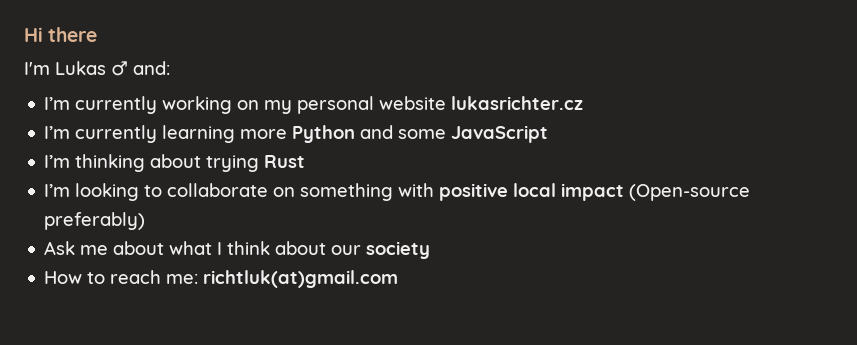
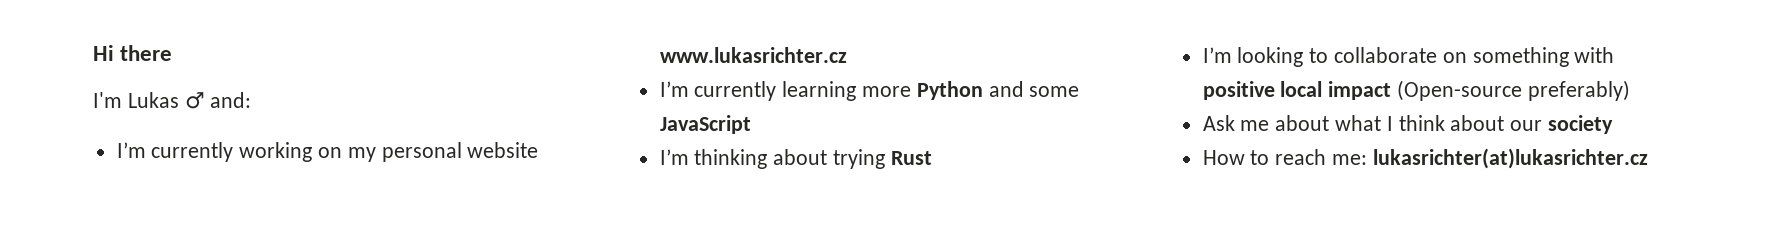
[451,96,584,110] lukasrichter.cz -> [659,47,847,63] www.lukasrichter.cz
[203,270,399,288] richtluk(at)gmail.com -> [1372,148,1648,169] lukasrichter(at)lukasrichter.cz

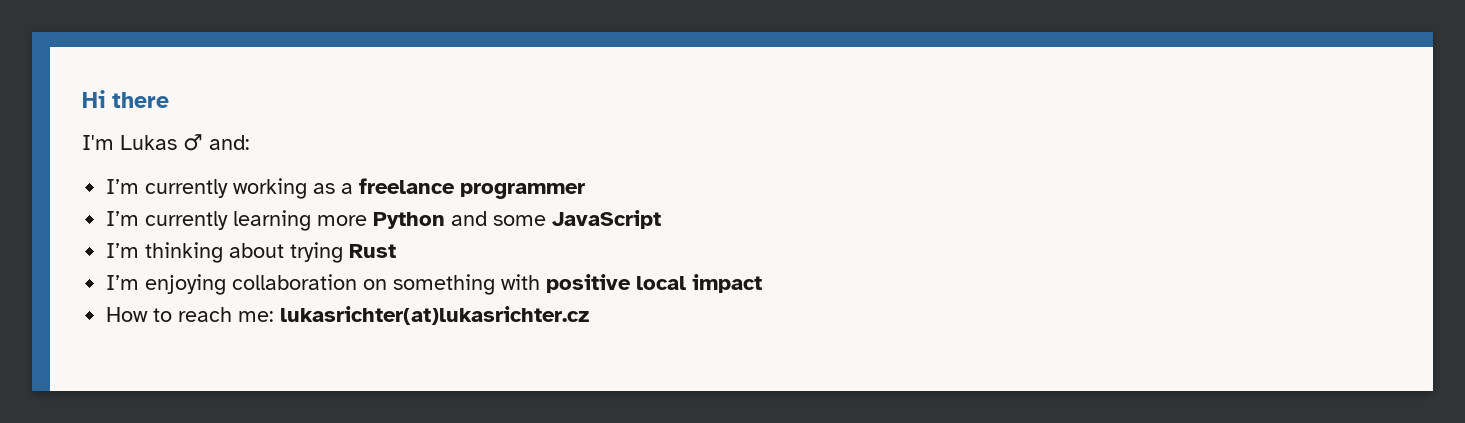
[318,142,539,162] [659,47,847,63] on my personal website www.lukasrichter.cz -> [313,178,586,199] as a freelance programmer
[1237,47,1438,67] looking to collaborate -> [145,274,358,295] enjoying collaboration
[1397,80,1630,101] [1202,115,1614,134] (Open-source preferably) // Ask me about what I think about our society -> (763, 283) none

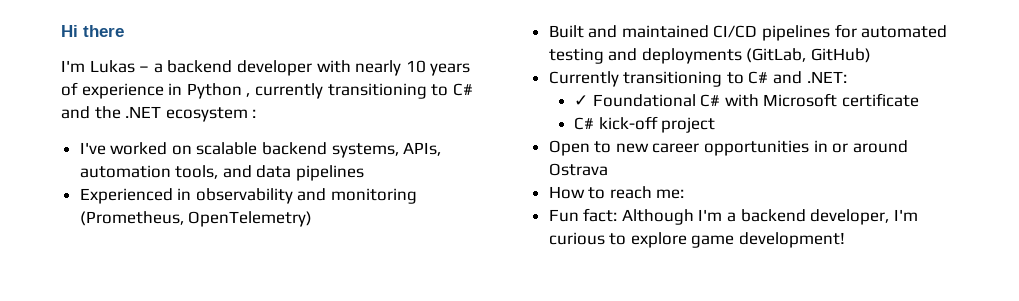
[183,134,250,151] [106,178,586,199] [106,210,662,231] [106,242,397,263] [106,274,763,295] [106,306,590,325] ♂ and: // I’m currently working as a freelance programmer // I’m currently learning more Python and some JavaScript // I’m thinking about trying Rust // I’m enjoying collaboration on something with positive local impact // How to reach me: lukasrichter(at)lukasrichter.cz -> [139,60,471,76] [61,82,473,99] [61,106,257,122] [79,142,442,158] [79,165,365,181] [79,188,418,204] [79,211,313,227] [548,24,948,41] [548,48,872,64] [548,71,847,87] [574,93,920,107] [574,116,716,133] [548,140,908,156] [548,163,608,176] [548,186,685,199] [548,208,918,225] [548,232,846,248] – a backend developer with nearly 10 years of experience in Python , currently transitioning to C# and the .NET ecosystem : // I've worked on scalable backend systems, APIs, automation tools, and data pipelines // Experienced in observability and monitoring (Prometheus, OpenTelemetry) // Built and maintained CI/CD pipelines for automated testing and deployments (GitLab, GitHub) // Currently transitioning to C# and .NET: // ✓ Foundational C# with Microsoft certificate // C# kick-off project // Open to new career opportunities in or around Ostrava // How to reach me: // Fun fact: Although I'm a backend developer, I'm curious to explore game development!

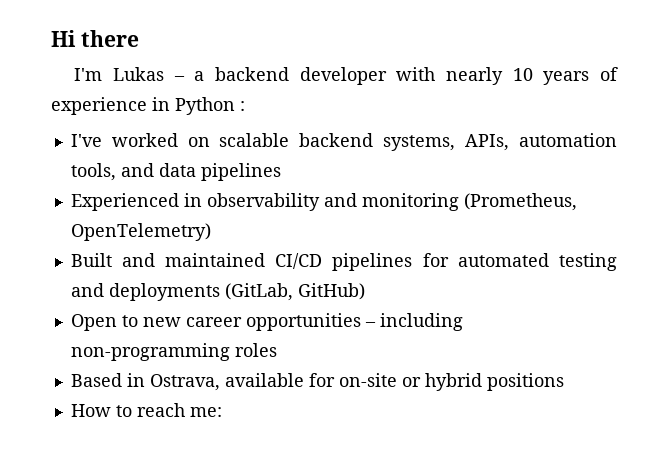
[246,83,473,99] [61,106,248,122] , currently transitioning to C# and the .NET ecosystem -> (235, 106) none
[548,71,847,87] [574,93,920,107] [574,116,716,133] // Currently transitioning to C# and .NET: // ✓ Foundational C# with Microsoft certificate // C# kick-off project -> (365, 291) none
[813,140,908,153] [548,163,608,176] [548,186,685,199] [548,208,918,225] [548,232,846,248] in or around Ostrava // How to reach me: // Fun fact: Although I'm a backend developer, I'm curious to explore game development! -> [364,313,463,331] [70,343,277,361] [70,373,564,391] [70,403,222,417] – including non-programming roles // Based in Ostrava, available for on-site or hybrid positions // How to reach me:

